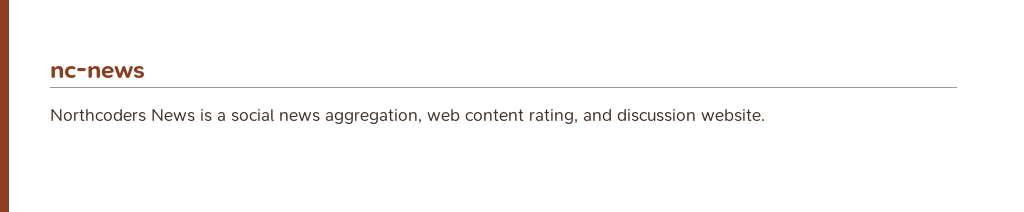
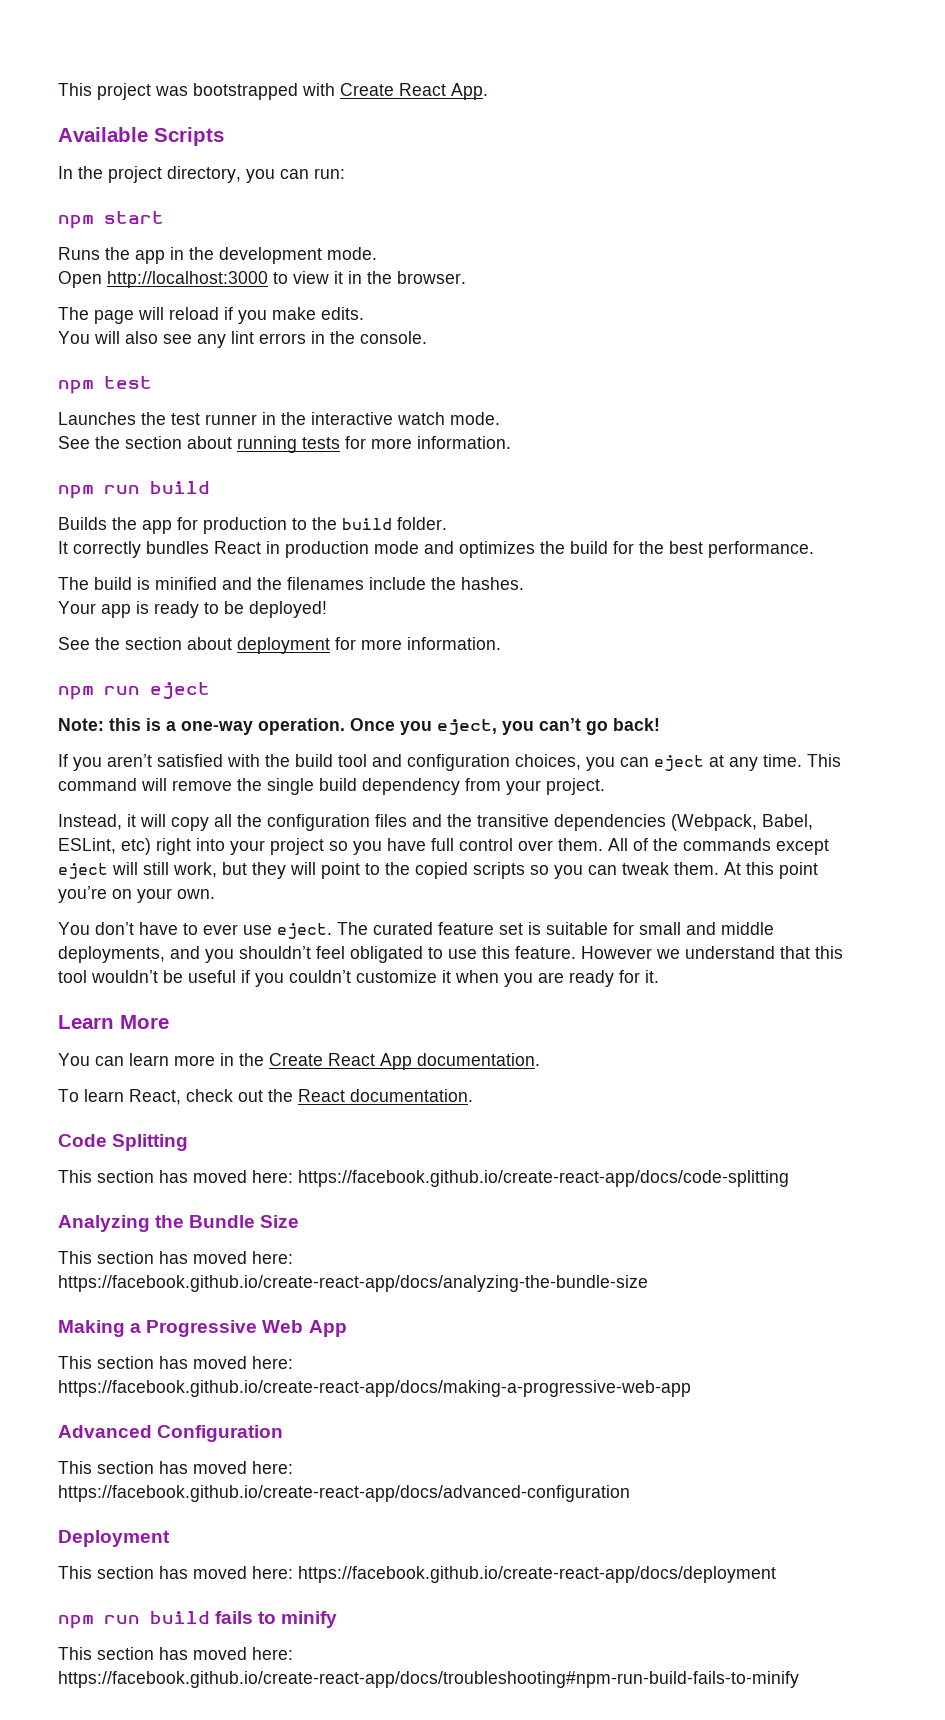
[50,66,145,79] [50,109,765,124] nc-news // Northcoders News is a social news aggregation, web content rating, and discussion website. -> [58,83,488,100] [58,127,224,146] [58,166,345,183] [58,211,164,229] [58,247,377,264] [58,271,466,288] [58,307,364,324] [58,331,427,348] [58,376,152,394] [58,412,500,425] [58,436,511,453] [58,481,210,499] [58,517,447,534] [58,541,814,558] [58,577,524,590] [58,601,327,618] [58,637,501,654] [58,682,210,700] [58,718,660,735] [58,754,841,771] [58,778,605,795] [58,814,813,831] [58,838,829,855] [58,862,818,879] [58,886,215,903] [58,922,774,939] [58,946,843,963] [58,970,659,987] [58,1015,169,1029] [58,1053,540,1070] [58,1089,473,1105] [58,1134,189,1151] [58,1170,789,1187] [58,1215,300,1232] [58,1251,293,1264] [58,1275,648,1292] [58,1320,347,1337] [58,1356,293,1369] [58,1380,691,1397] [58,1425,284,1442] [58,1461,293,1474] [58,1485,630,1502] [58,1530,170,1547] [58,1566,776,1583] [58,1611,338,1629] [58,1647,293,1660] [58,1671,799,1688] This project was bootstrapped with Create React App. // Available Scripts // In the project directory, you can run: // npm start // Runs the app in the development mode. // Open http://localhost:3000 to view it in the browser. // The page will reload if you make edits. // You will also see any lint errors in the console. // npm test // Launches the test runner in the interactive watch mode. // See the section about running tests for more information. // npm run build // Builds the app for production to the build folder. // It correctly bundles React in production mode and optimizes the build for the best performance. // The build is minified and the filenames include the hashes. // Your app is ready to be deployed! // See the section about deployment for more information. // npm run eject // Note: this is a one-way operation. Once you eject, you can’t go back! // If you aren’t satisfied with the build tool and configuration choices, you can eject at any time. This command will remove the single build dependency from your project. // Instead, it will copy all the configuration files and the transitive dependencies (Webpack, Babel, ESLint, etc) right into your project so you have full control over them. All of the commands except eject will still work, but they will point to the copied scripts so you can tweak them. At this point you’re on your own. // You don’t have to ever use eject. The curated feature set is suitable for small and middle deployments, and you shouldn’t feel obligated to use this feature. However we understand that this tool wouldn’t be useful if you couldn’t customize it when you are ready for it. // Learn More // You can learn more in the Create React App documentation. // To learn React, check out the React documentation. // Code Splitting // This section has moved here: https://facebook.github.io/create-react-app/docs/code-splitting // Analyzing the Bundle Size // This section has moved here: https://facebook.github.io/create-react-app/docs/analyzing-the-bundle-size // Making a Progressive Web App // This section has moved here: https://facebook.github.io/create-react-app/docs/making-a-progressive-web-app // Advanced Configuration // This section has moved here: https://facebook.github.io/create-react-app/docs/advanced-configuration // Deployment // This section has moved here: https://facebook.github.io/create-react-app/docs/deployment // npm run build fails to minify // This section has moved here: https://facebook.github.io/create-react-app/docs/troubleshooting#npm-run-build-fails-to-minify

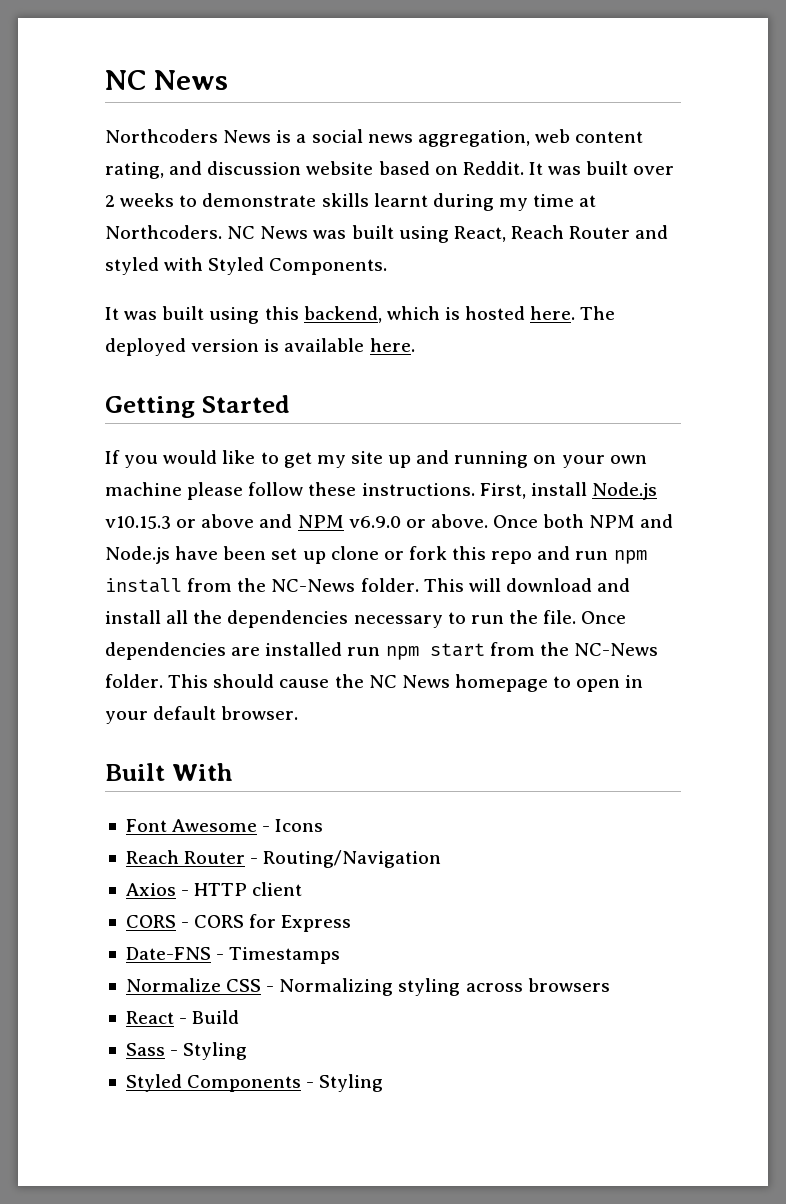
[58,83,488,100] [58,127,224,146] [58,166,345,183] [58,211,164,229] [58,247,377,264] [58,271,466,288] [58,307,364,324] [58,331,427,348] [58,376,152,394] [58,412,500,425] [58,436,511,453] [58,481,210,499] [58,517,447,534] [58,541,814,558] [58,577,524,590] [58,601,327,618] [58,637,501,654] [58,682,210,700] [58,718,660,735] [58,754,841,771] [58,778,605,795] [58,814,813,831] [58,838,829,855] [58,862,818,879] [58,886,215,903] [58,922,774,939] [58,946,843,963] [58,970,659,987] [58,1015,169,1029] [58,1053,540,1070] [58,1089,473,1105] [58,1134,189,1151] [58,1170,789,1187] [58,1215,300,1232] [58,1251,293,1264] [58,1275,648,1292] [58,1320,347,1337] [58,1356,293,1369] [58,1380,691,1397] [58,1425,284,1442] [58,1461,293,1474] [58,1485,630,1502] [58,1530,170,1547] [58,1566,776,1583] [58,1611,338,1629] [58,1647,293,1660] [58,1671,799,1688] This project was bootstrapped with Create React App. // Available Scripts // In the project directory, you can run: // npm start // Runs the app in the development mode. // Open http://localhost:3000 to view it in the browser. // The page will reload if you make edits. // You will also see any lint errors in the console. // npm test // Launches the test runner in the interactive watch mode. // See the section about running tests for more information. // npm run build // Builds the app for production to the build folder. // It correctly bundles React in production mode and optimizes the build for the best performance. // The build is minified and the filenames include the hashes. // Your app is ready to be deployed! // See the section about deployment for more information. // npm run eject // Note: this is a one-way operation. Once you eject, you can’t go back! // If you aren’t satisfied with the build tool and configuration choices, you can eject at any time. This command will remove the single build dependency from your project. // Instead, it will copy all the configuration files and the transitive dependencies (Webpack, Babel, ESLint, etc) right into your project so you have full control over them. All of the commands except eject will still work, but they will point to the copied scripts so you can tweak them. At this point you’re on your own. // You don’t have to ever use eject. The curated feature set is suitable for small and middle deployments, and you shouldn’t feel obligated to use this feature. However we understand that this tool wouldn’t be useful if you couldn’t customize it when you are ready for it. // Learn More // You can learn more in the Create React App documentation. // To learn React, check out the React documentation. // Code Splitting // This section has moved here: https://facebook.github.io/create-react-app/docs/code-splitting // Analyzing the Bundle Size // This section has moved here: https://facebook.github.io/create-react-app/docs/analyzing-the-bundle-size // Making a Progressive Web App // This section has moved here: https://facebook.github.io/create-react-app/docs/making-a-progressive-web-app // Advanced Configuration // This section has moved here: https://facebook.github.io/create-react-app/docs/advanced-configuration // Deployment // This section has moved here: https://facebook.github.io/create-react-app/docs/deployment // npm run build fails to minify // This section has moved here: https://facebook.github.io/create-react-app/docs/troubleshooting#npm-run-build-fails-to-minify -> [105,70,228,90] [105,129,644,147] [105,161,675,179] [105,193,597,211] [105,225,669,243] [105,257,388,275] [105,306,616,324] [105,338,415,356] [105,395,290,418] [105,450,647,468] [105,482,657,500] [105,514,674,529] [105,546,647,564] [105,578,631,593] [105,610,627,628] [105,642,658,660] [105,674,644,692] [105,706,299,724] [105,763,233,781] [125,819,324,832] [125,850,442,868] [125,882,303,896] [125,914,352,932] [125,947,341,964] [125,978,610,996] [125,1010,240,1024] [125,1042,248,1060] [125,1074,384,1092] NC News // Northcoders News is a social news aggregation, web content rating, and discussion website based on Reddit. It was built over 2 weeks to demonstrate skills learnt during my time at Northcoders. NC News was built using React, Reach Router and styled with Styled Components. // It was built using this backend, which is hosted here. The deployed version is available here. // Getting Started // If you would like to get my site up and running on your own machine please follow these instructions. First, install Node.js v10.15.3 or above and NPM v6.9.0 or above. Once both NPM and Node.js have been set up clone or fork this repo and run npm install from the NC-News folder. This will download and install all the dependencies necessary to run the file. Once dependencies are installed run npm start from the NC-News folder. This should cause the NC News homepage to open in your default browser. // Built With // Font Awesome - Icons // Reach Router - Routing/Navigation // Axios - HTTP client // CORS - CORS for Express // Date-FNS - Timestamps // Normalize CSS - Normalizing styling across browsers // React - Build // Sass - Styling // Styled Components - Styling

